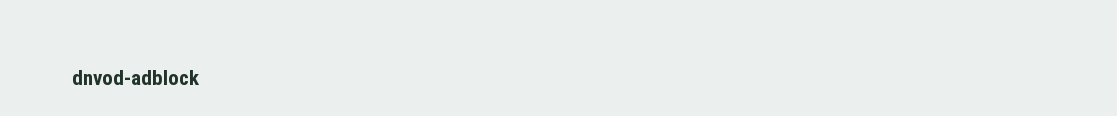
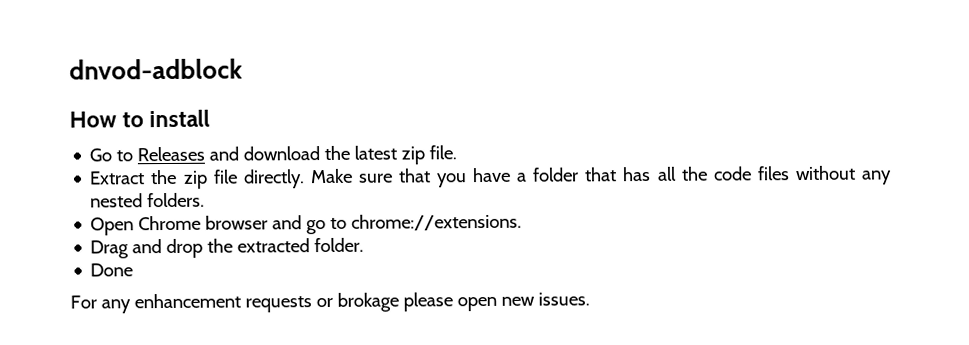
(200, 77) none -> [69,109,211,128] [89,145,458,165] [89,165,892,189] [90,192,206,208] [90,213,523,236] [90,237,365,259] [90,263,134,277] [70,292,590,314] // How to install // Go to Releases and download the latest zip file. // Extract the zip file directly. Make sure that you have a folder that has all the code files without any nested folders. // Open Chrome browser and go to chrome://extensions. // Drag and drop the extracted folder. // Done // For any enhancement requests or brokage please open new issues.

